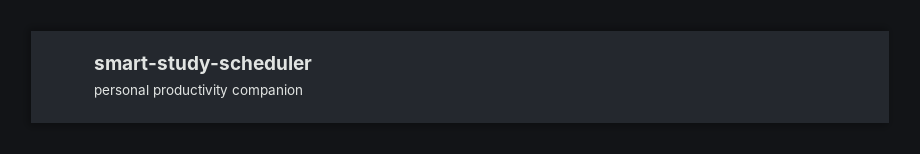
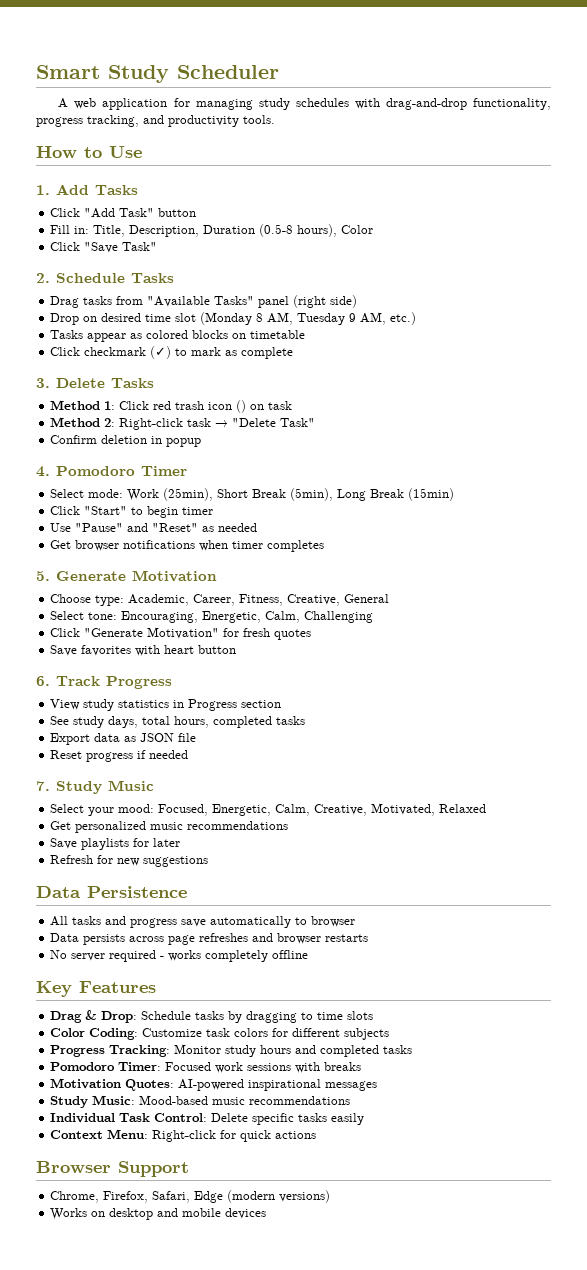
[94,56,312,74] [94,84,303,98] smart-study-scheduler // personal productivity companion -> [36,65,279,83] [58,98,551,110] [36,115,275,127] [36,146,142,158] [36,184,138,195] [50,208,197,218] [50,224,374,237] [50,242,158,253] [36,273,174,283] [50,295,358,308] [50,312,417,325] [50,330,306,342] [50,346,294,359] [36,378,154,388] [50,400,293,413] [50,417,316,430] [50,435,202,447] [36,466,187,477] [50,488,455,501] [50,506,214,518] [50,523,258,532] [50,540,325,552] [36,570,217,582] [50,594,390,606] [50,611,374,623] [50,627,312,640] [50,645,237,656] [36,676,172,689] [50,699,282,711] [50,716,306,728] [50,733,197,745] [50,750,189,762] [36,780,154,794] [50,803,487,816] [50,821,289,833] [50,838,181,850] [50,855,209,867] [36,886,187,898] [50,916,356,928] [50,933,369,945] [50,950,309,962] [36,981,156,997] [50,1010,374,1023] [50,1028,390,1040] [50,1044,413,1057] [50,1062,362,1073] [50,1078,378,1091] [50,1095,351,1108] [50,1113,365,1125] [50,1129,317,1142] [36,1161,189,1177] [50,1190,331,1203] [50,1208,267,1220] Smart Study Scheduler // A web application for managing study schedules with drag-and-drop functionality, progress tracking, and productivity tools. // How to Use // 1. Add Tasks // Click "Add Task" button // Fill in: Title, Description, Duration (0.5-8 hours), Color // Click "Save Task" // 2. Schedule Tasks // Drag tasks from "Available Tasks" panel (right side) // Drop on desired time slot (Monday 8 AM, Tuesday 9 AM, etc.) // Tasks appear as colored blocks on timetable // Click checkmark (✓) to mark as complete // 3. Delete Tasks // Method 1: Click red trash icon () on task // Method 2: Right-click task → "Delete Task" // Confirm deletion in popup // 4. Pomodoro Timer // Select mode: Work (25min), Short Break (5min), Long Break (15min) // Click "Start" to begin timer // Use "Pause" and "Reset" as needed // Get browser notifications when timer completes // 5. Generate Motivation // Choose type: Academic, Career, Fitness, Creative, General // Select tone: Encouraging, Energetic, Calm, Challenging // Click "Generate Motivation" for fresh quotes // Save favorites with heart button // 6. Track Progress // View study statistics in Progress section // See study days, total hours, completed tasks // Export data as JSON file // Reset progress if needed // 7. Study Music // Select your mood: Focused, Energetic, Calm, Creative, Motivated, Relaxed // Get personalized music recommendations // Save playlists for later // Refresh for new suggestions // Data Persistence // All tasks and progress save automatically to browser // Data persists across page refreshes and browser restarts // No server required - works completely offline // Key Features // Drag & Drop: Schedule tasks by dragging to time slots // Color Coding: Customize task colors for different subjects // Progress Tracking: Monitor study hours and completed tasks // Pomodoro Timer: Focused work sessions with breaks // Motivation Quotes: AI-powered inspirational messages // Study Music: Mood-based music recommendations // Individual Task Control: Delete specific tasks easily // Context Menu: Right-click for quick actions // Browser Support // Chrome, Firefox, Safari, Edge (modern versions) // Works on desktop and mobile devices

